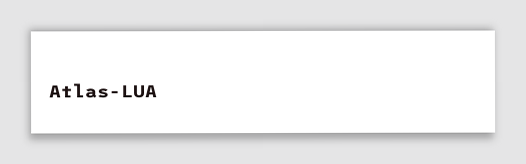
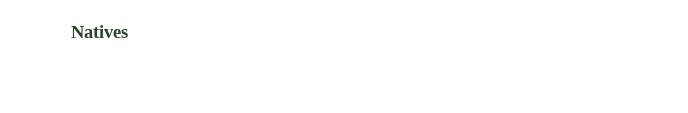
[49,83,158,99] Atlas-LUA -> [71,25,128,38] Natives

